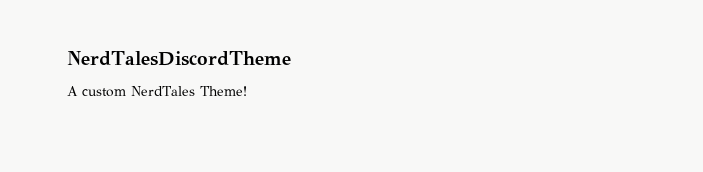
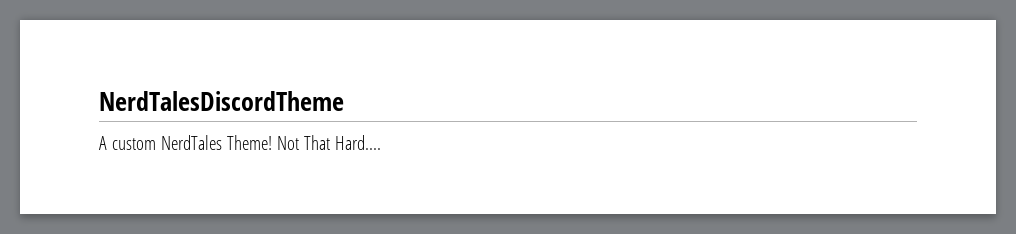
(247, 91) none -> [276,135,381,150] Not That Hard....

